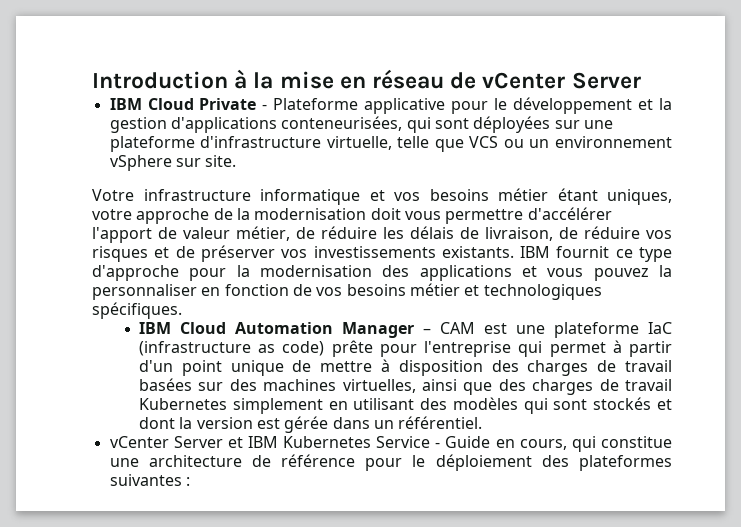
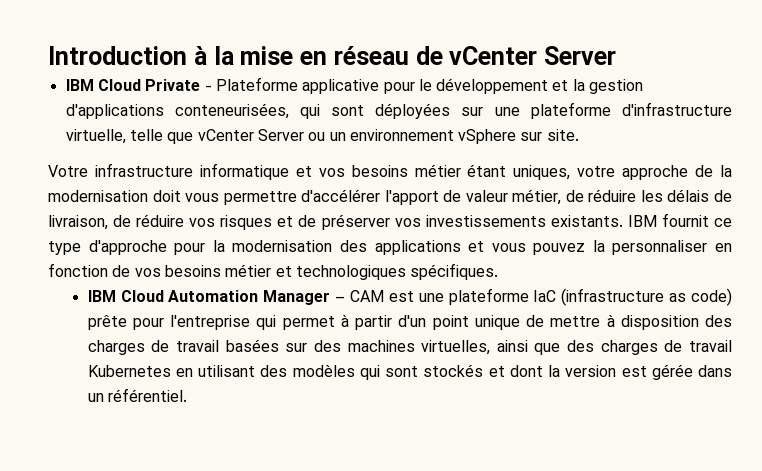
[469,136,499,148] VCS -> [197,129,304,141] vCenter Server
[232,398,323,414] simplement -> (171, 371) none
[109,436,672,452] [109,454,672,471] [109,474,190,486] // vCenter Server et IBM Kubernetes Service - Guide en cours, qui constitue une architecture de référence pour le déploiement des plateformes suivantes : -> (188, 395) none

